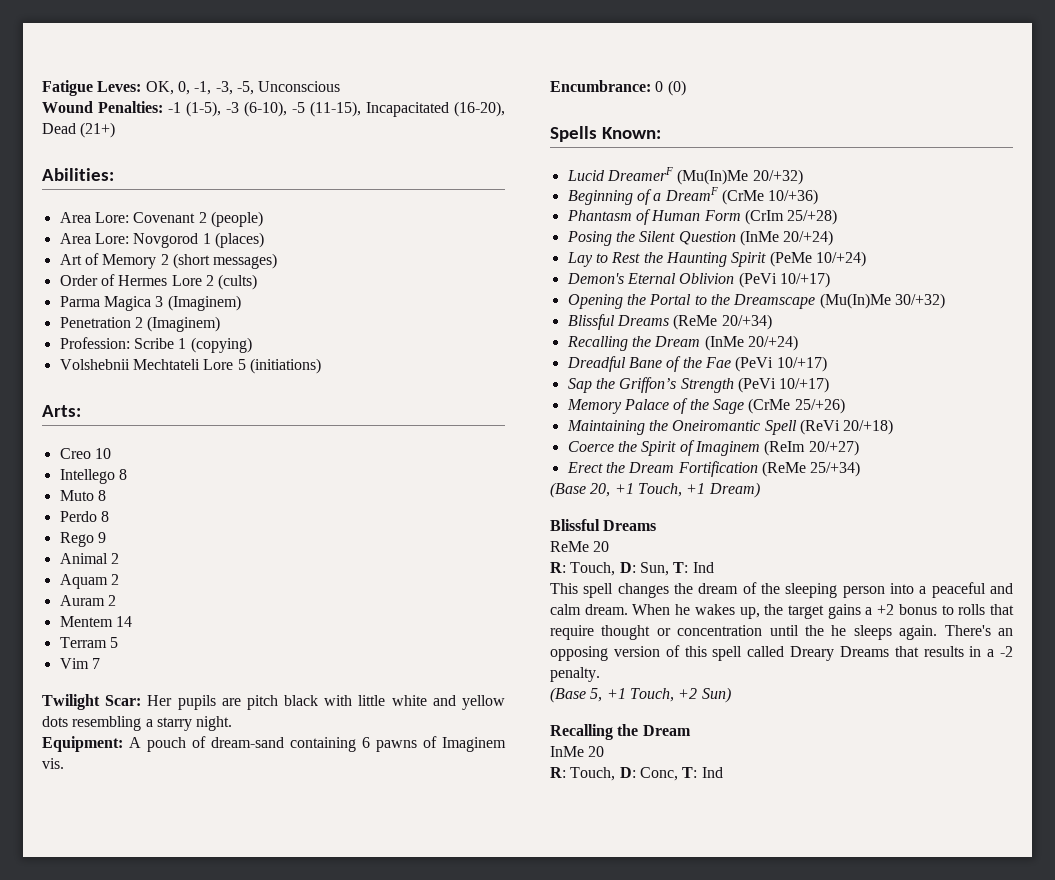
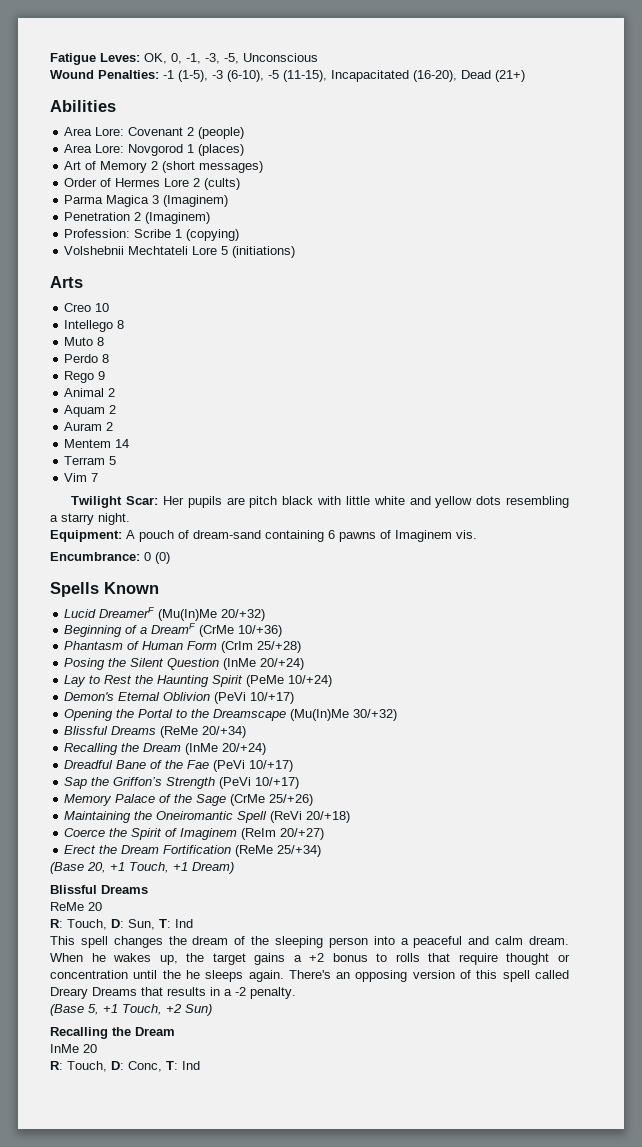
[42,168,114,181] Abilities: -> [50,100,116,112] Abilities
[42,405,81,417] Arts: -> [50,276,83,288] Arts
[601,127,661,139] Known: -> [104,582,159,594] Known

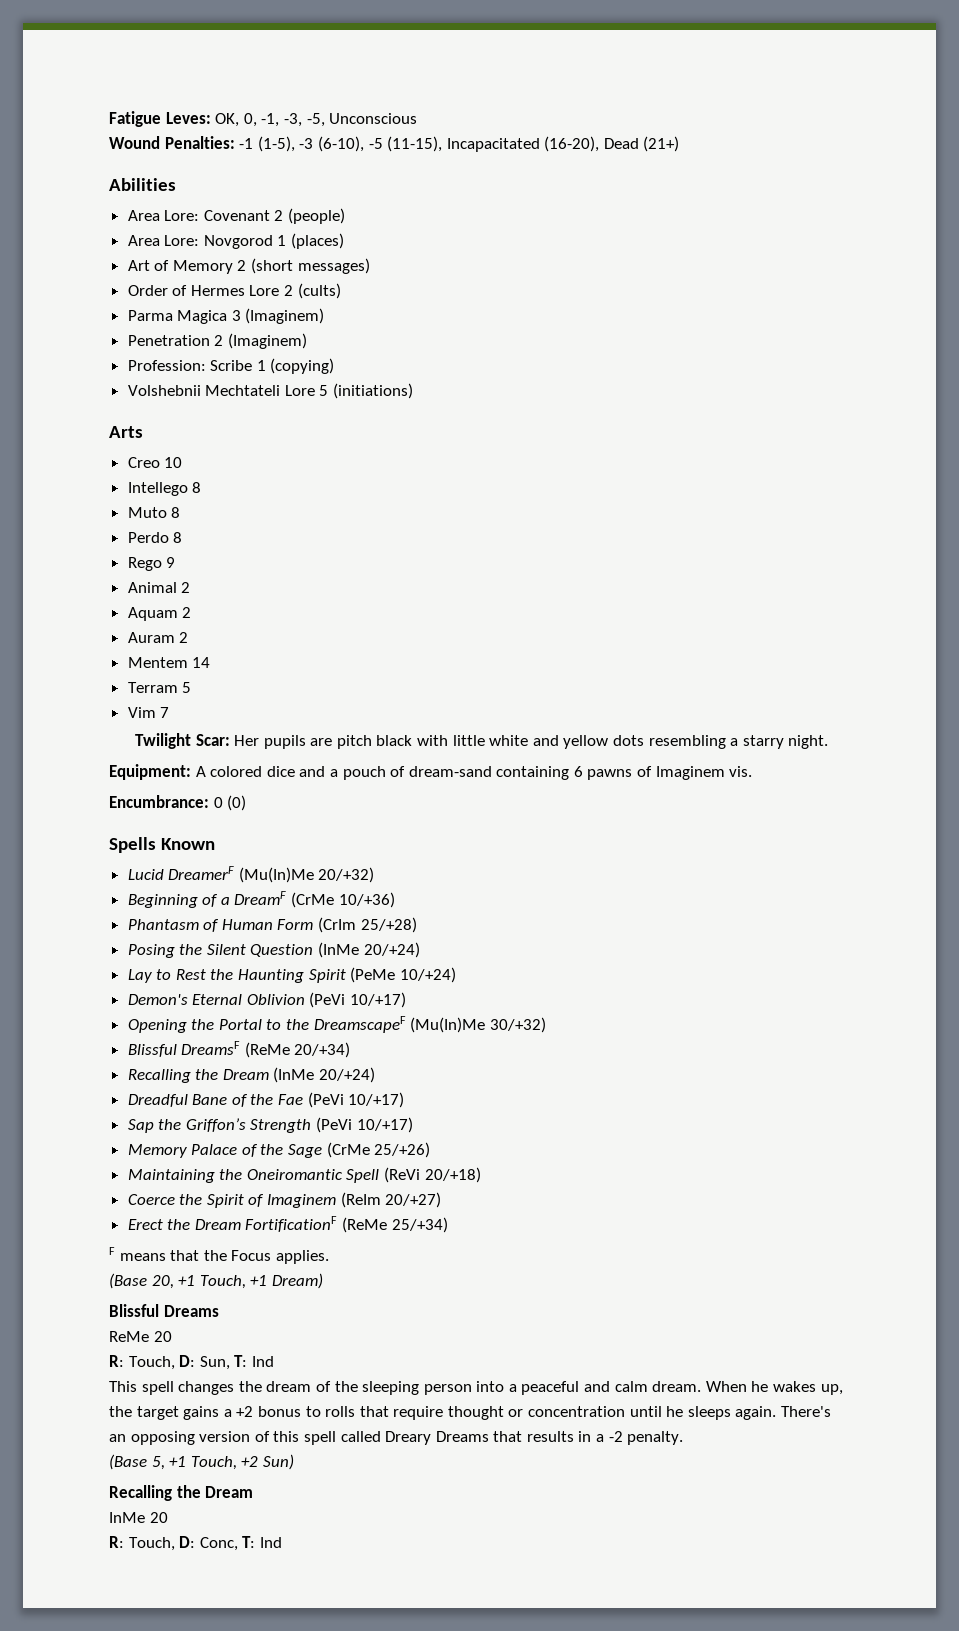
(135, 534) none -> [210,766,338,777] colored dice and a
[213,709,287,721] Dreamscape -> [313,1016,406,1033] DreamscapeF
[111,726,157,735] Dreams -> [181,1041,241,1055] DreamsF
[163,845,232,854] Fortification -> [245,1216,338,1232] FortificationF
(322, 851) none -> [109,1247,329,1264] // F means that the Focus applies.
[162,970,181,979] the -> (662, 1411) none

